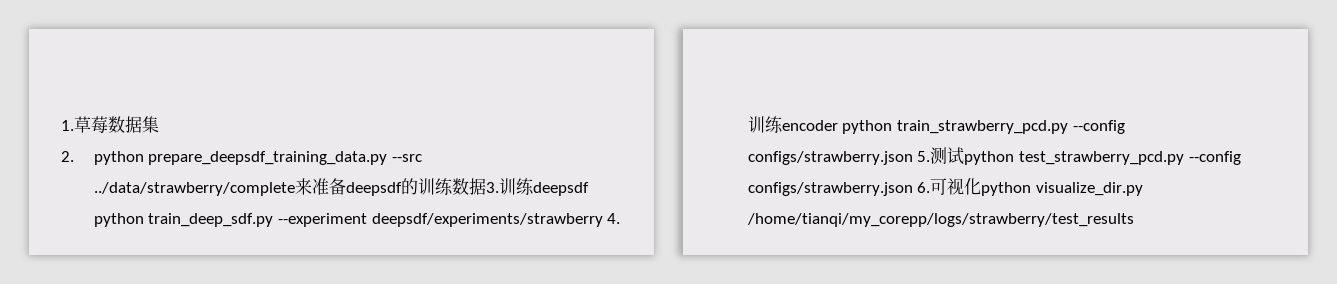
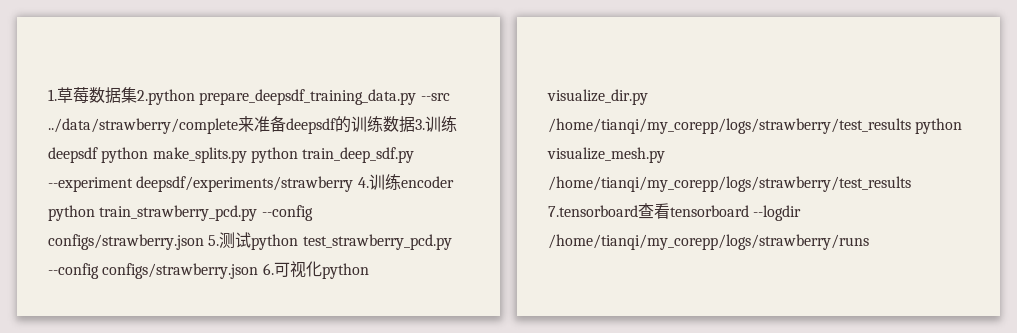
[61,151,144,165] // 2. python -> [137,89,195,105] 2.python
(144, 220) none -> [152,147,298,163] make_splits.py python
(1134, 220) none -> [915,118,963,134] [547,147,665,163] [548,176,911,192] [548,203,802,221] [548,234,869,250] python visualize_mesh.py /home/tianqi/my_corepp/logs/strawberry/test_results 7.tensorboard查看tensorboard --logdir /home/tianqi/my_corepp/logs/strawberry/runs

